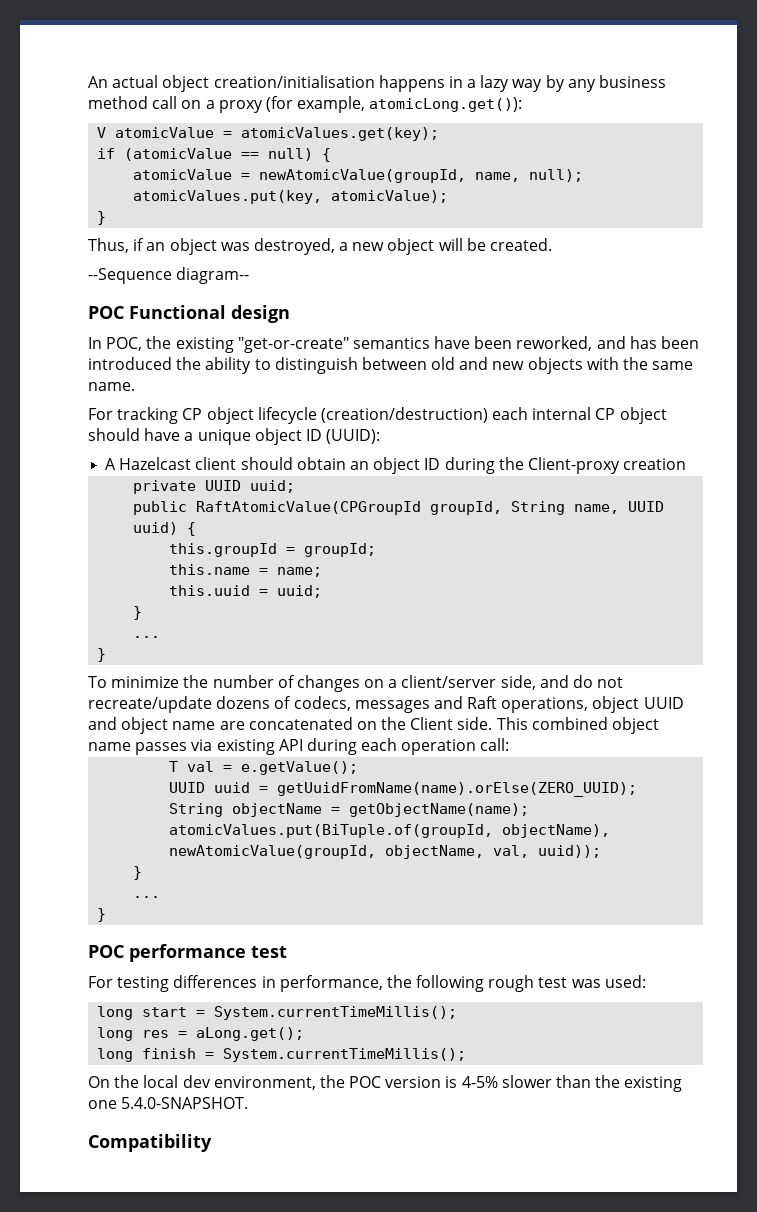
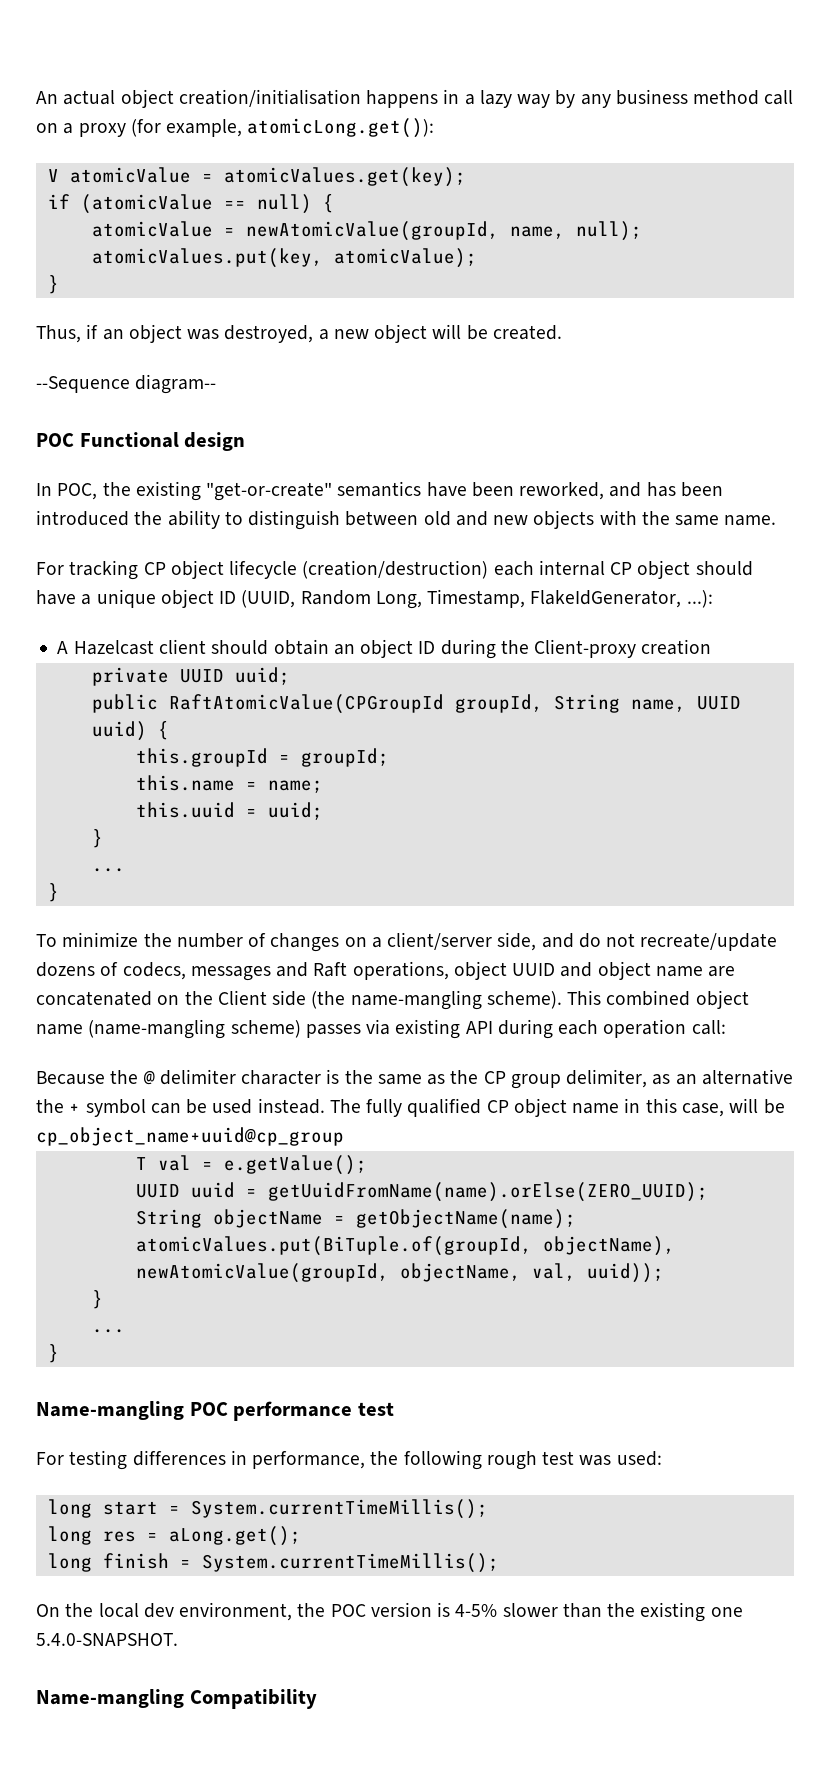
[326,429,381,444] (UUID): -> [241,589,713,609] (UUID, Random Long, Timestamp, FlakeIdGenerator, ...):
[457,717,493,730] side. -> [272,990,562,1010] side (the name-mangling scheme).
(131, 746) none -> [88,1019,301,1039] (name-mangling scheme)
(510, 744) none -> [36,1069,793,1089] [36,1098,785,1117] [36,1127,344,1146] // Because the @ delimiter character is the same as the CP group delimiter, as an alternative the + symbol can be used instead. The fully qualified CP object name in this case, will be cp_object_name+uuid@cp_group
(107, 915) none -> [36,1401,184,1420] Name-mangling
(249, 1103) none -> [36,1689,184,1708] Name-mangling

